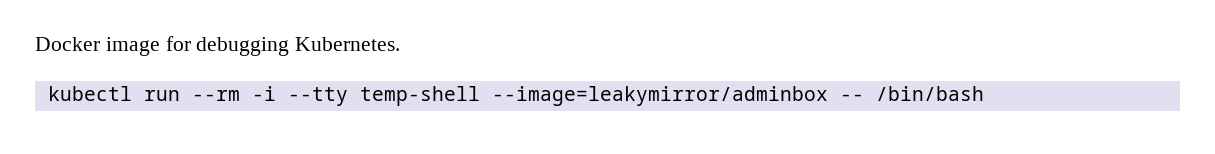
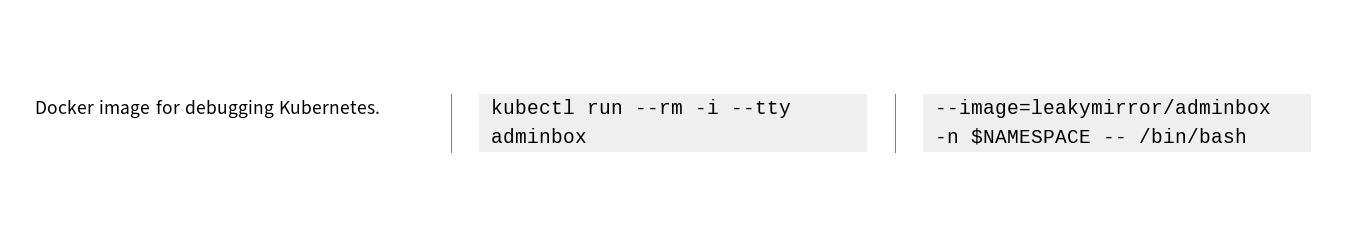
[359,86,828,106] temp-shell --image=leakymirror/adminbox -> [490,128,587,143] [934,99,1271,118] [934,128,1091,145] adminbox --image=leakymirror/adminbox -n $NAMESPACE

